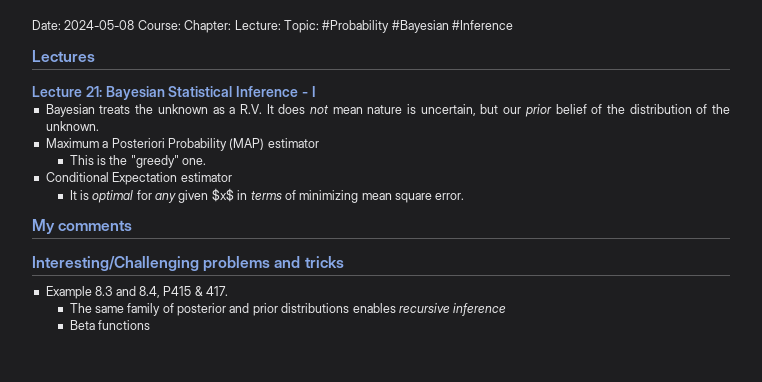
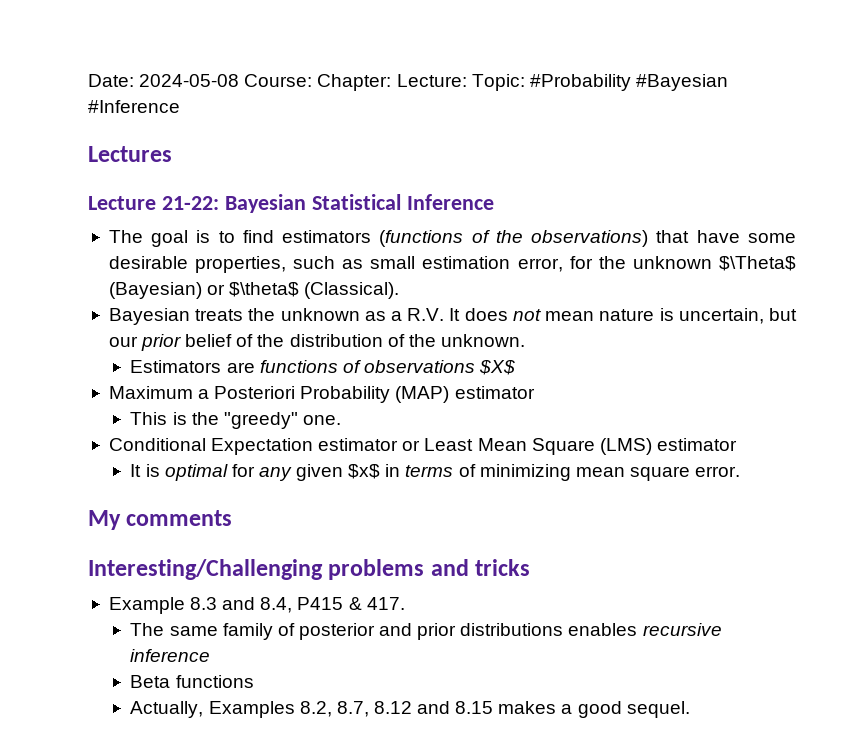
[85,86,102,97] 21: -> [161,196,219,210] 21-22:
[301,86,316,97] - I -> [108,230,796,247] [108,256,797,273] [108,282,400,299] // The goal is to find estimators (functions of the observations) that have some desirable properties, such as small estimation error, for the unknown $\Theta$ (Bayesian) or $\theta$ (Classical).
(99, 126) none -> [130,360,516,375] // Estimators are functions of observations $X$
(232, 177) none -> [402,438,737,455] or Least Mean Square (LMS) estimator
(150, 325) none -> [130,701,690,718] // Actually, Examples 8.2, 8.7, 8.12 and 8.15 makes a good sequel.

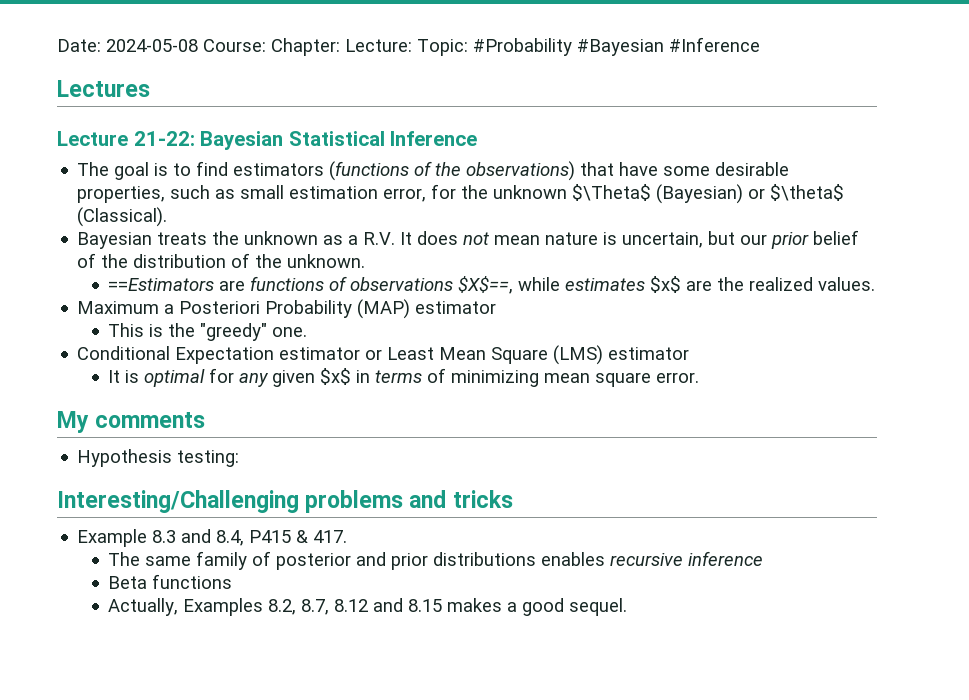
[130,360,222,373] Estimators -> [108,278,215,291] ==Estimators
[479,360,516,375] $X$ -> [458,276,876,294] $X$==, while estimates $x$ are the realized values.
(233, 518) none -> [77,449,240,467] // Hypothesis testing:

